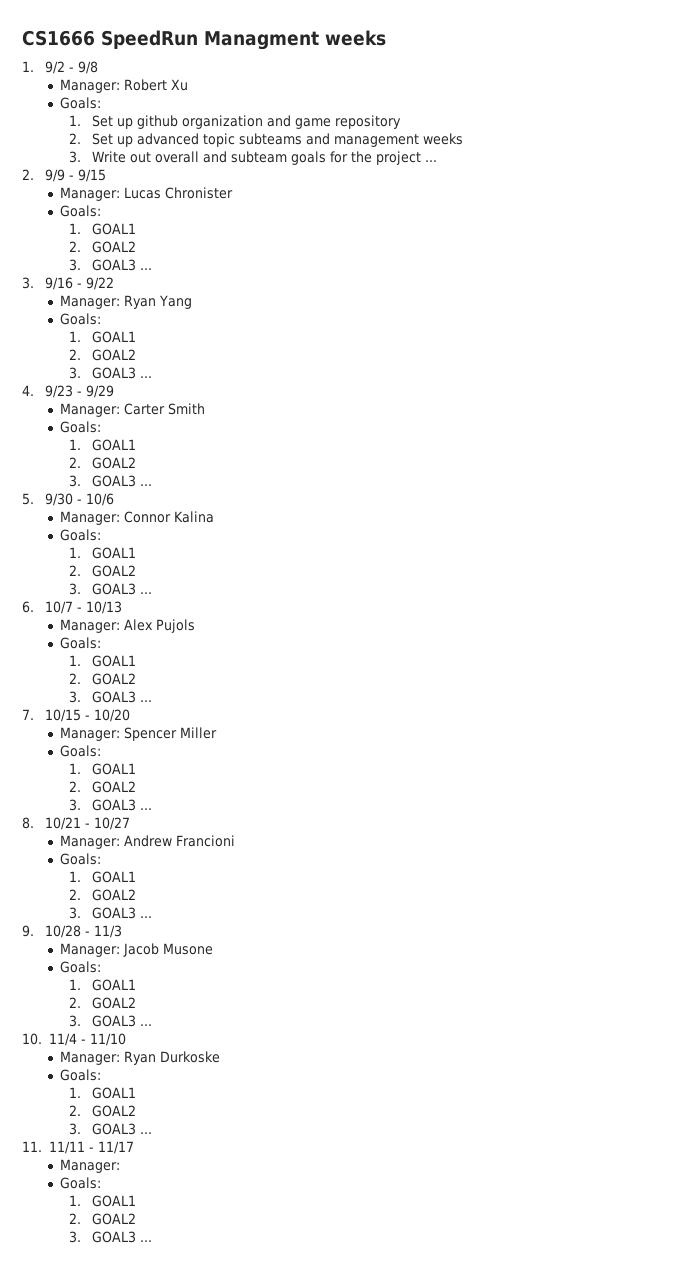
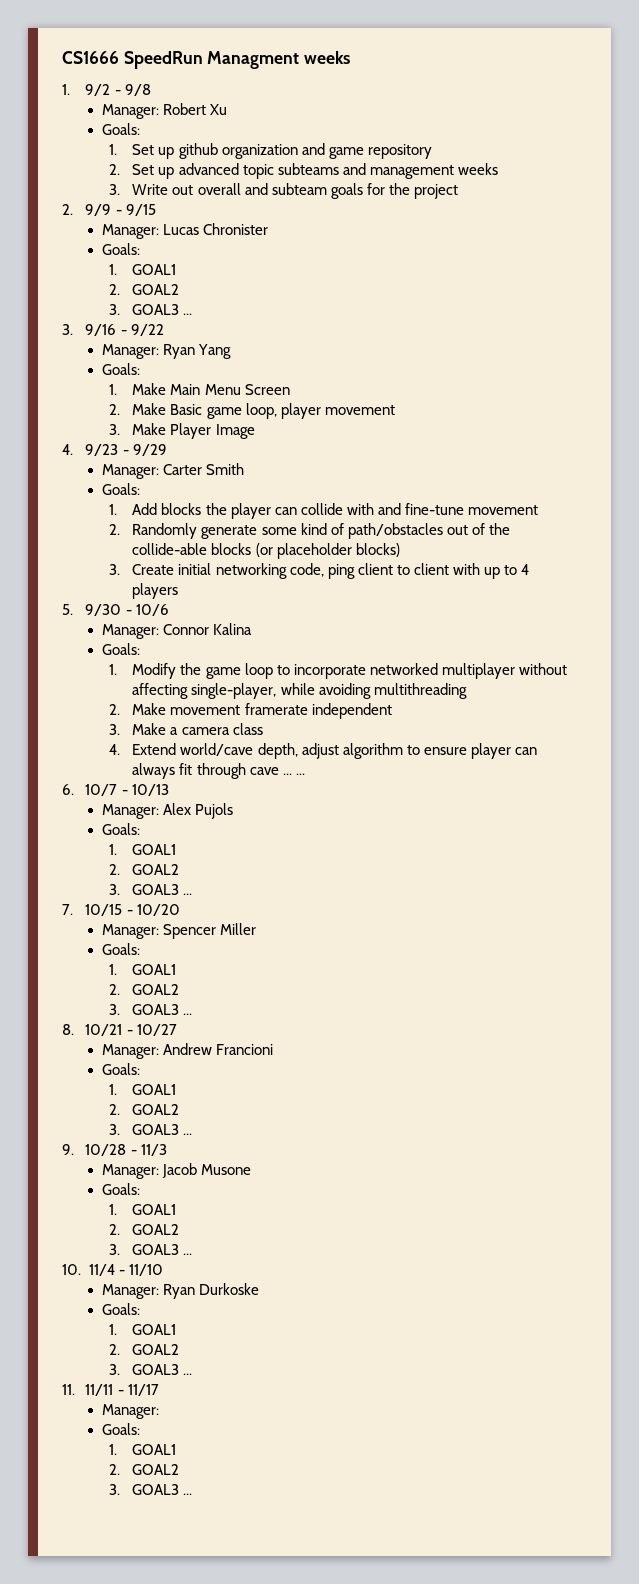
[424,160,437,162] ... -> (458, 191) none
[91,331,136,343] [68,349,136,361] [68,367,152,379] GOAL1 // 2. GOAL2 // 3. GOAL3 ... -> [132,383,290,395] [108,403,395,419] [108,423,255,439] Make Main Menu Screen // 2. Make Basic game loop, player movement // 3. Make Player Image
[91,439,136,451] [68,457,136,469] [68,475,152,487] GOAL1 // 2. GOAL2 // 3. GOAL3 ... -> [132,503,538,519] [108,523,510,539] [132,543,400,559] [108,563,529,579] [132,583,179,599] Add blocks the player can collide with and fine-tune movement // 2. Randomly generate some kind of path/obstacles out of the collide-able blocks (or placeholder blocks) // 3. Create initial networking code, ping client to client with up to 4 players
[91,547,136,559] [68,565,136,577] [68,583,136,595] GOAL1 // 2. GOAL2 // 3. GOAL3 -> [132,663,567,679] [132,683,467,699] [108,703,392,719] [108,723,263,735] [108,743,537,759] [132,763,292,779] Modify the game loop to incorporate networked multiplayer without affecting single-player, while avoiding multithreading // 2. Make movement framerate independent // 3. Make a camera class // 4. Extend world/cave depth, adjust algorithm to ensure player can always fit through cave ...

